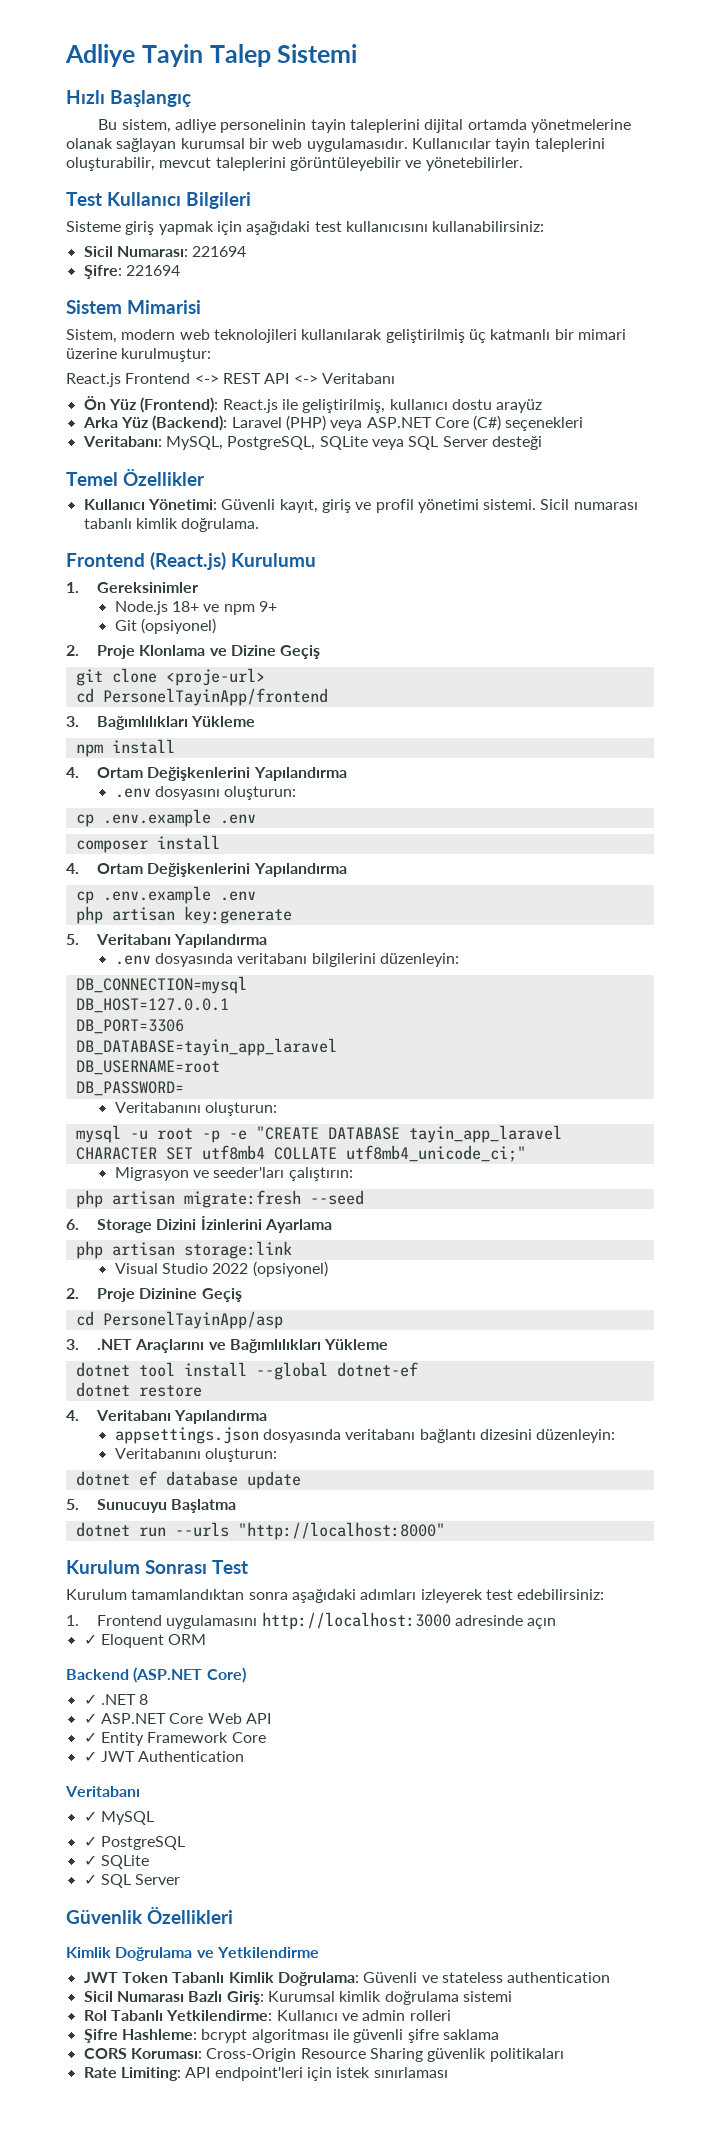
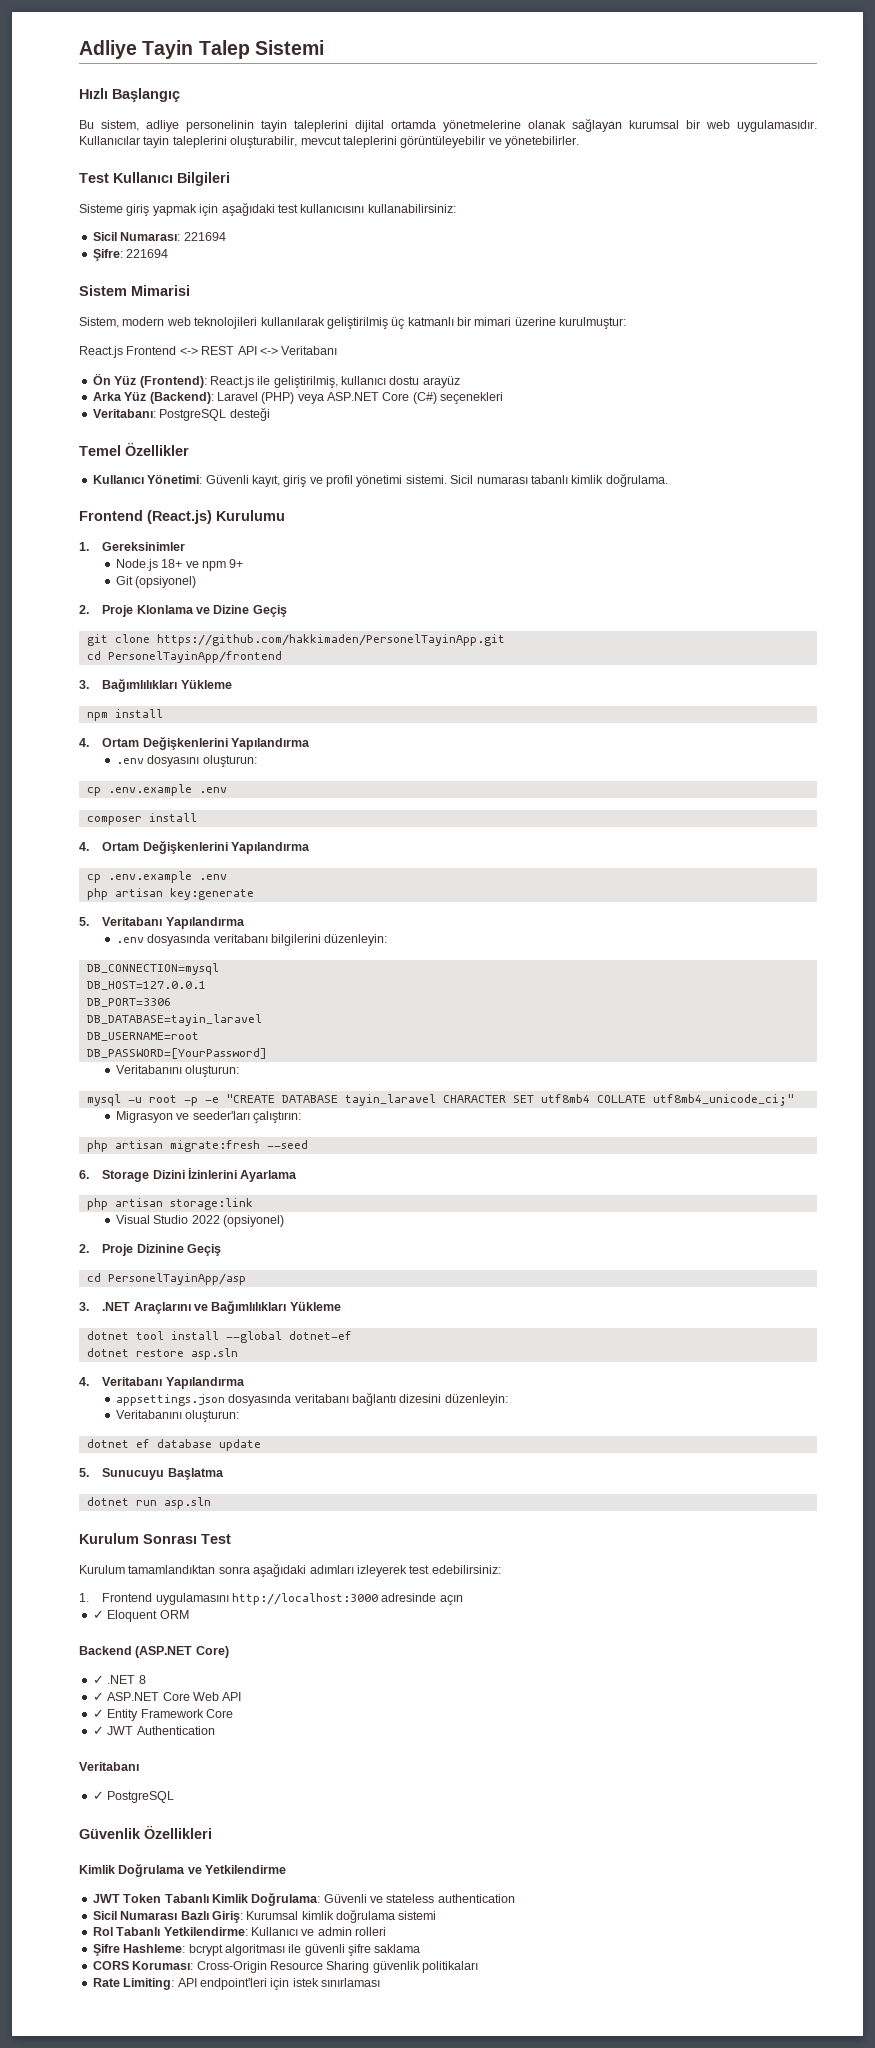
[165,436,488,450] MySQL, PostgreSQL, SQLite veya SQL Server -> [159,409,227,421] PostgreSQL
[165,668,265,686] <proje-url> -> [156,634,505,646] https://github.com/hakkimaden/PersonelTayinApp.git
[75,1038,337,1056] DB_DATABASE=tayin_app_laravel -> [86,1014,262,1026] DB_DATABASE=tayin_laravel
[75,1081,184,1096] DB_PASSWORD= -> [86,1048,267,1059] DB_PASSWORD=[YourPassword]
[408,1125,562,1143] tayin_app_laravel -> [344,1094,436,1106] tayin_laravel
(202, 1391) none -> [190,1348,238,1360] asp.sln
[174,1522,445,1540] --urls "http://localhost:8000" -> [163,1497,211,1509] asp.sln
[83,1811,154,1825] // ✓ MySQL -> (139, 1766) none
[83,1855,149,1869] [83,1874,181,1888] // ✓ SQLite // ✓ SQL Server -> (175, 1797) none

